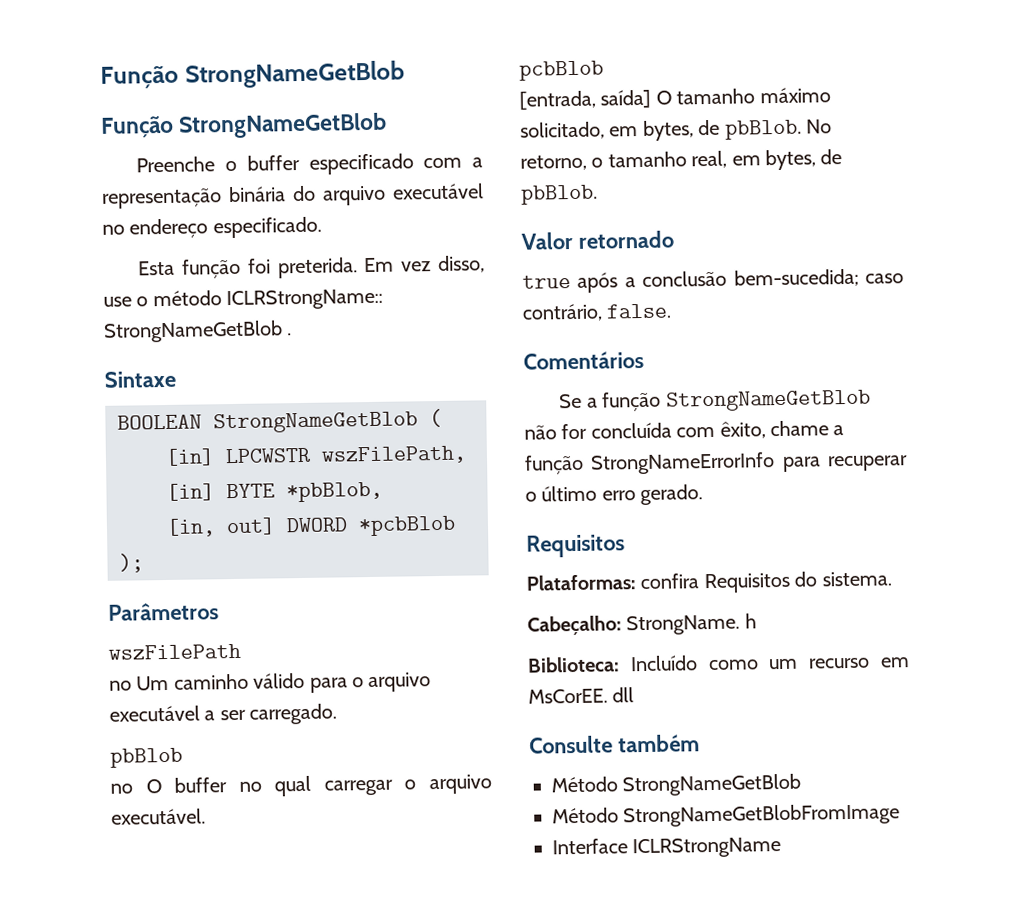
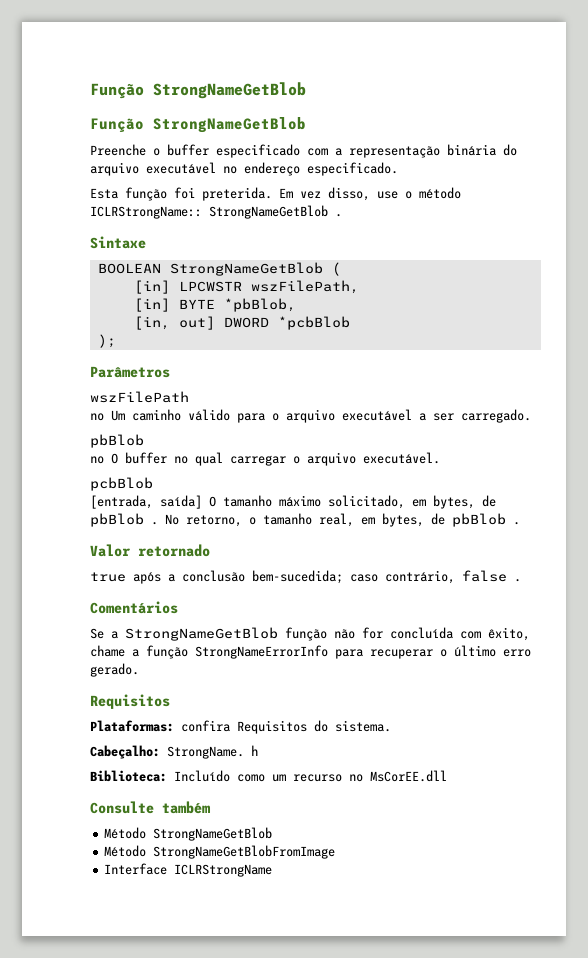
[724,119,802,140] pbBlob. -> [90,513,158,527] pbBlob .
[521,184,598,205] pbBlob. -> [452,513,520,527] pbBlob .
[606,303,672,319] false. -> [462,570,521,582] false .
[602,389,871,412] função StrongNameGetBlob -> [125,627,327,641] StrongNameGetBlob função
[880,657,910,668] [528,687,635,704] em MsCorEE. dll -> [349,770,447,782] no MsCorEE.dll

